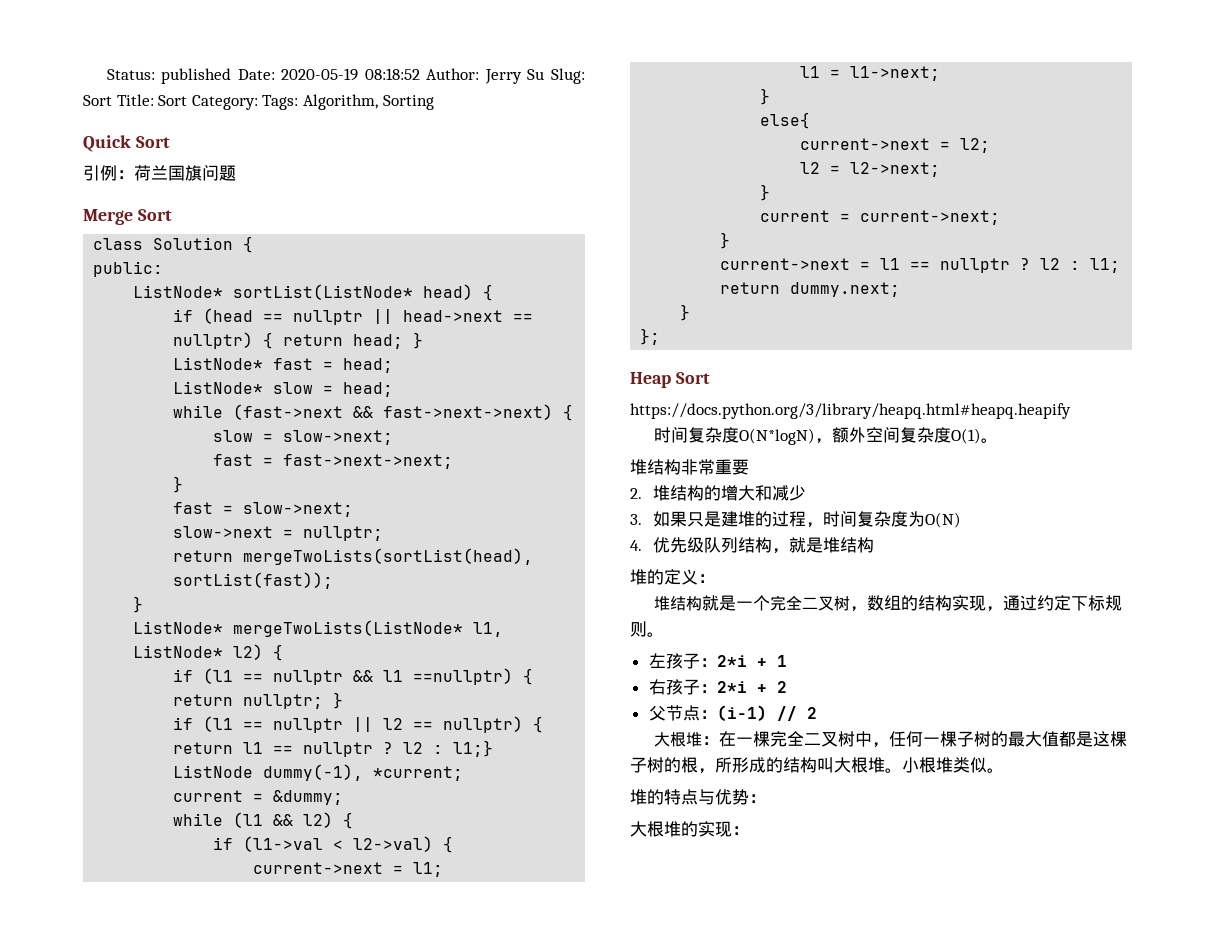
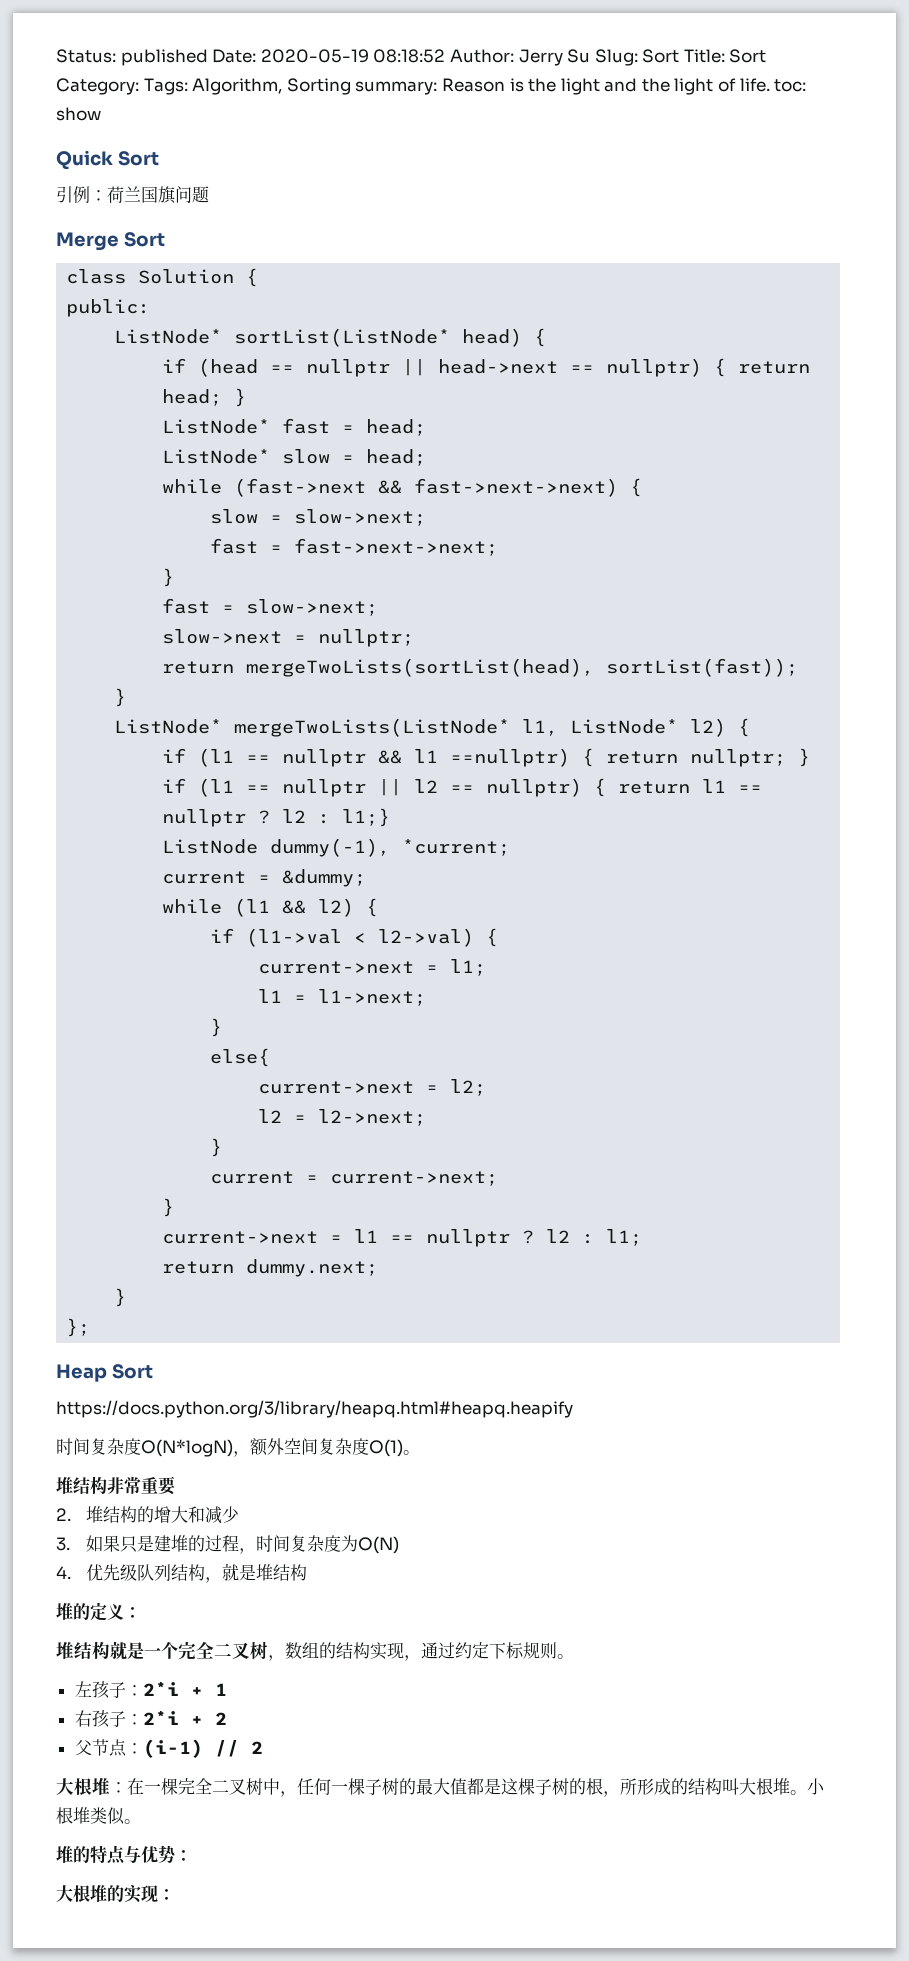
(434, 102) none -> [355,78,807,95] [56,107,101,121] summary: Reason is the light and the light of life. toc: show

